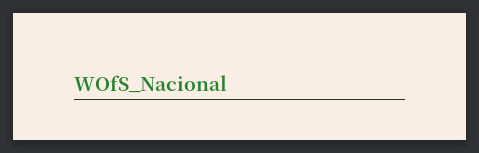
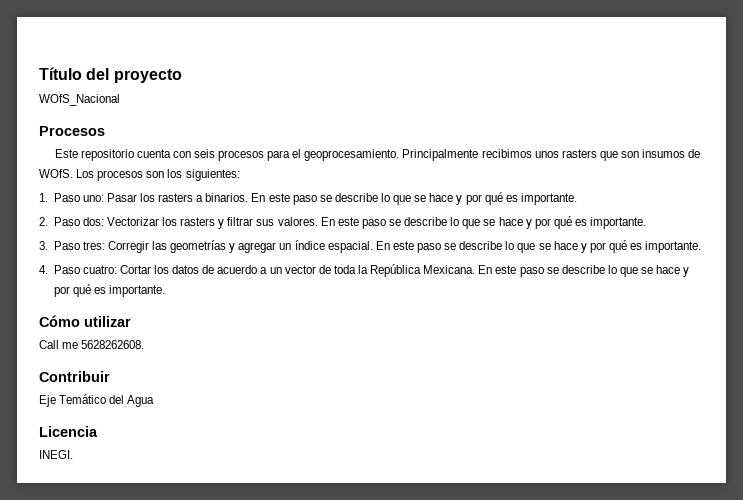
[74,75,227,93] WOfS_Nacional -> [39,67,182,83] [39,94,120,106] [39,126,105,136] [54,149,701,161] [39,169,240,181] [39,192,577,205] [39,216,647,229] [39,240,702,253] [39,264,690,277] [53,284,166,297] [39,315,131,327] [39,340,145,349] [39,371,110,382] [39,394,155,407] [39,426,98,437] [39,450,73,459] Título del proyecto // WOfS_Nacional // Procesos // Este repositorio cuenta con seis procesos para el geoprocesamiento. Principalmente recibimos unos rasters que son insumos de WOfS. Los procesos son los siguientes: // 1. Paso uno: Pasar los rasters a binarios. En este paso se describe lo que se hace y por qué es importante. // 2. Paso dos: Vectorizar los rasters y filtrar sus valores. En este paso se describe lo que se hace y por qué es importante. // 3. Paso tres: Corregir las geometrías y agregar un índice espacial. En este paso se describe lo que se hace y por qué es importante. // 4. Paso cuatro: Cortar los datos de acuerdo a un vector de toda la República Mexicana. En este paso se describe lo que se hace y por qué es importante. // Cómo utilizar // Call me 5628262608. // Contribuir // Eje Temático del Agua // Licencia // INEGI.

